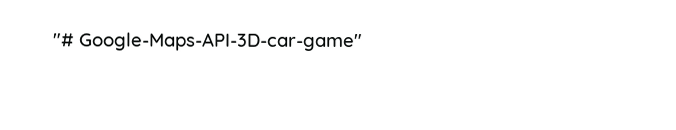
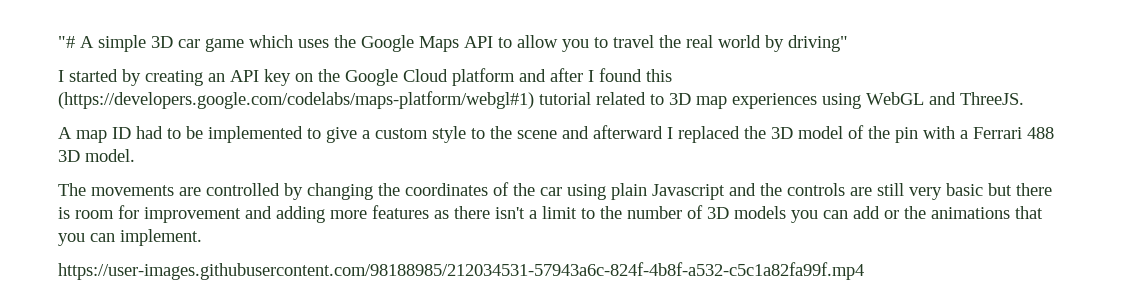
[79,32,363,52] Google-Maps-API-3D-car-game" -> [80,35,848,52] [58,68,672,86] [58,91,1024,109] [58,125,1054,143] [58,149,135,162] [58,182,1052,200] [58,205,1043,223] [58,229,202,246] [58,262,864,280] A simple 3D car game which uses the Google Maps API to allow you to travel the real world by driving" // I started by creating an API key on the Google Cloud platform and after I found this (https://developers.google.com/codelabs/maps-platform/webgl#1) tutorial related to 3D map experiences using WebGL and ThreeJS. // A map ID had to be implemented to give a custom style to the scene and afterward I replaced the 3D model of the pin with a Ferrari 488 3D model. // The movements are controlled by changing the coordinates of the car using plain Javascript and the controls are still very basic but there is room for improvement and adding more features as there isn't a limit to the number of 3D models you can add or the animations that you can implement. // https://user-images.githubusercontent.com/98188985/212034531-57943a6c-824f-4b8f-a532-c5c1a82fa99f.mp4

